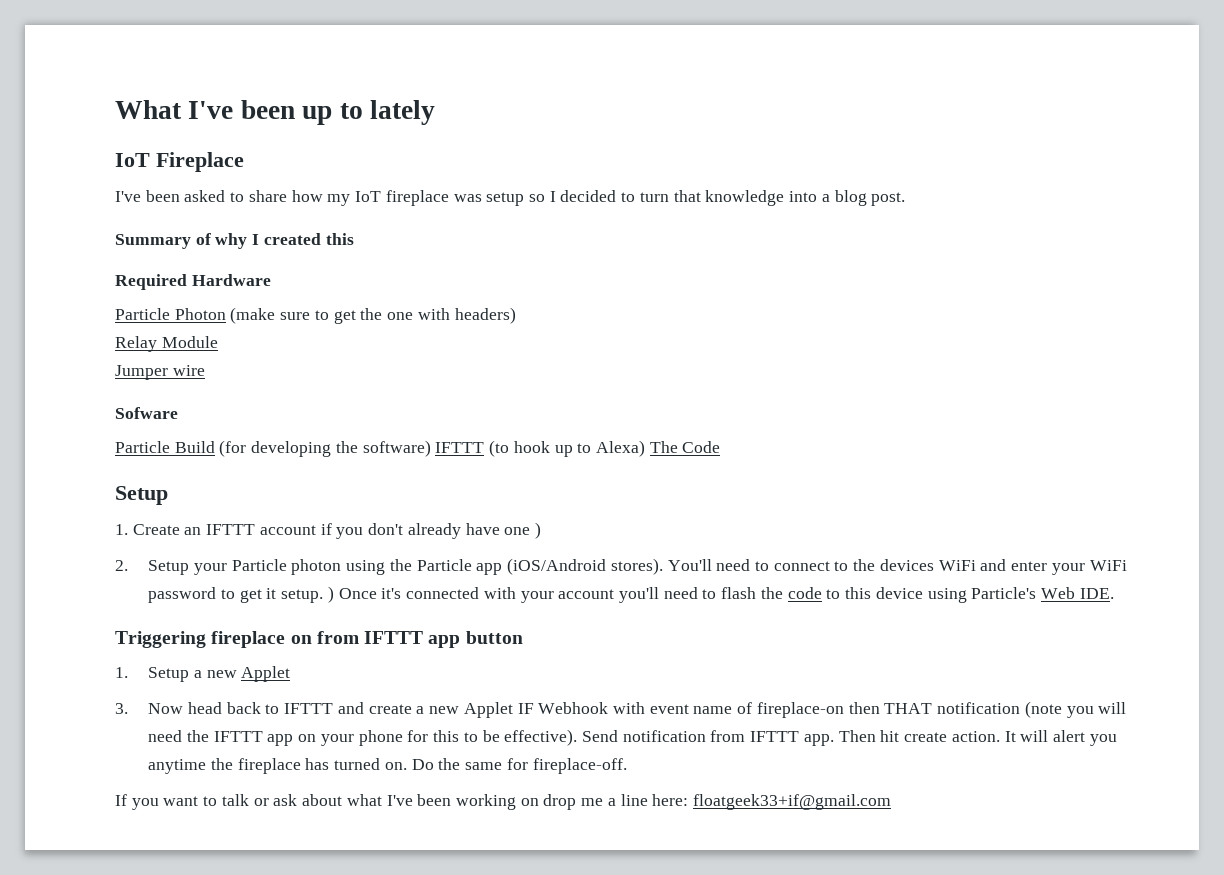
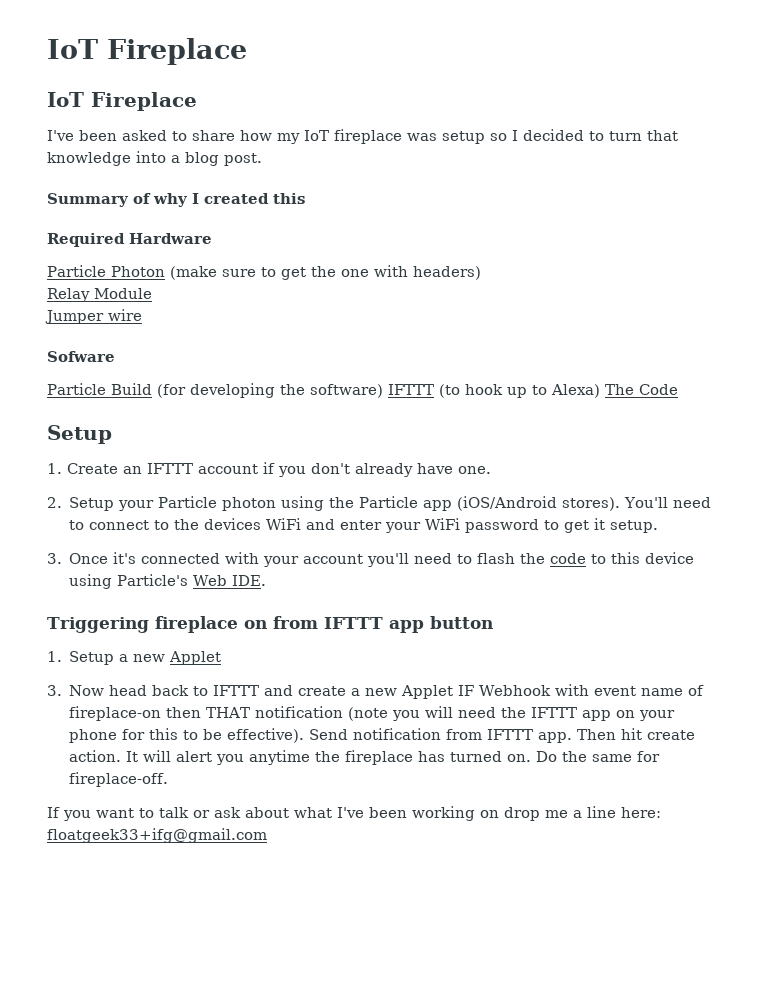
[115,100,436,125] What I've been up to lately -> [47,38,247,65] IoT Fireplace
[504,522,541,539] one ) -> [458,466,491,474] one.
[327,586,334,603] ) -> [47,553,62,564] // 3.
[693,794,892,810] floatgeek33+if@gmail.com -> [47,828,267,843] floatgeek33+ifg@gmail.com

